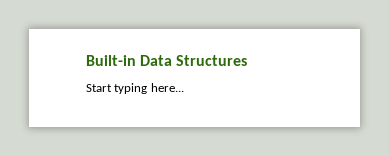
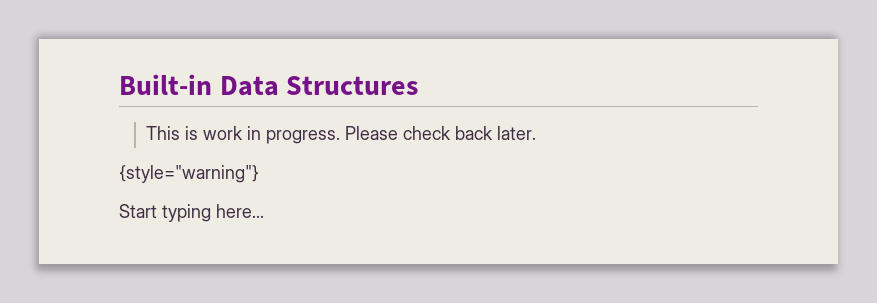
(248, 60) none -> [146,126,537,144] [119,165,259,183] // This is work in progress. Please check back later. // {style="warning"}

